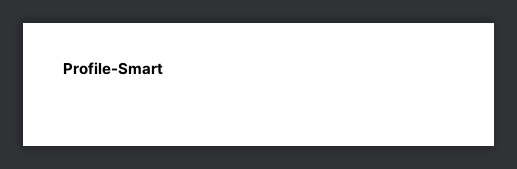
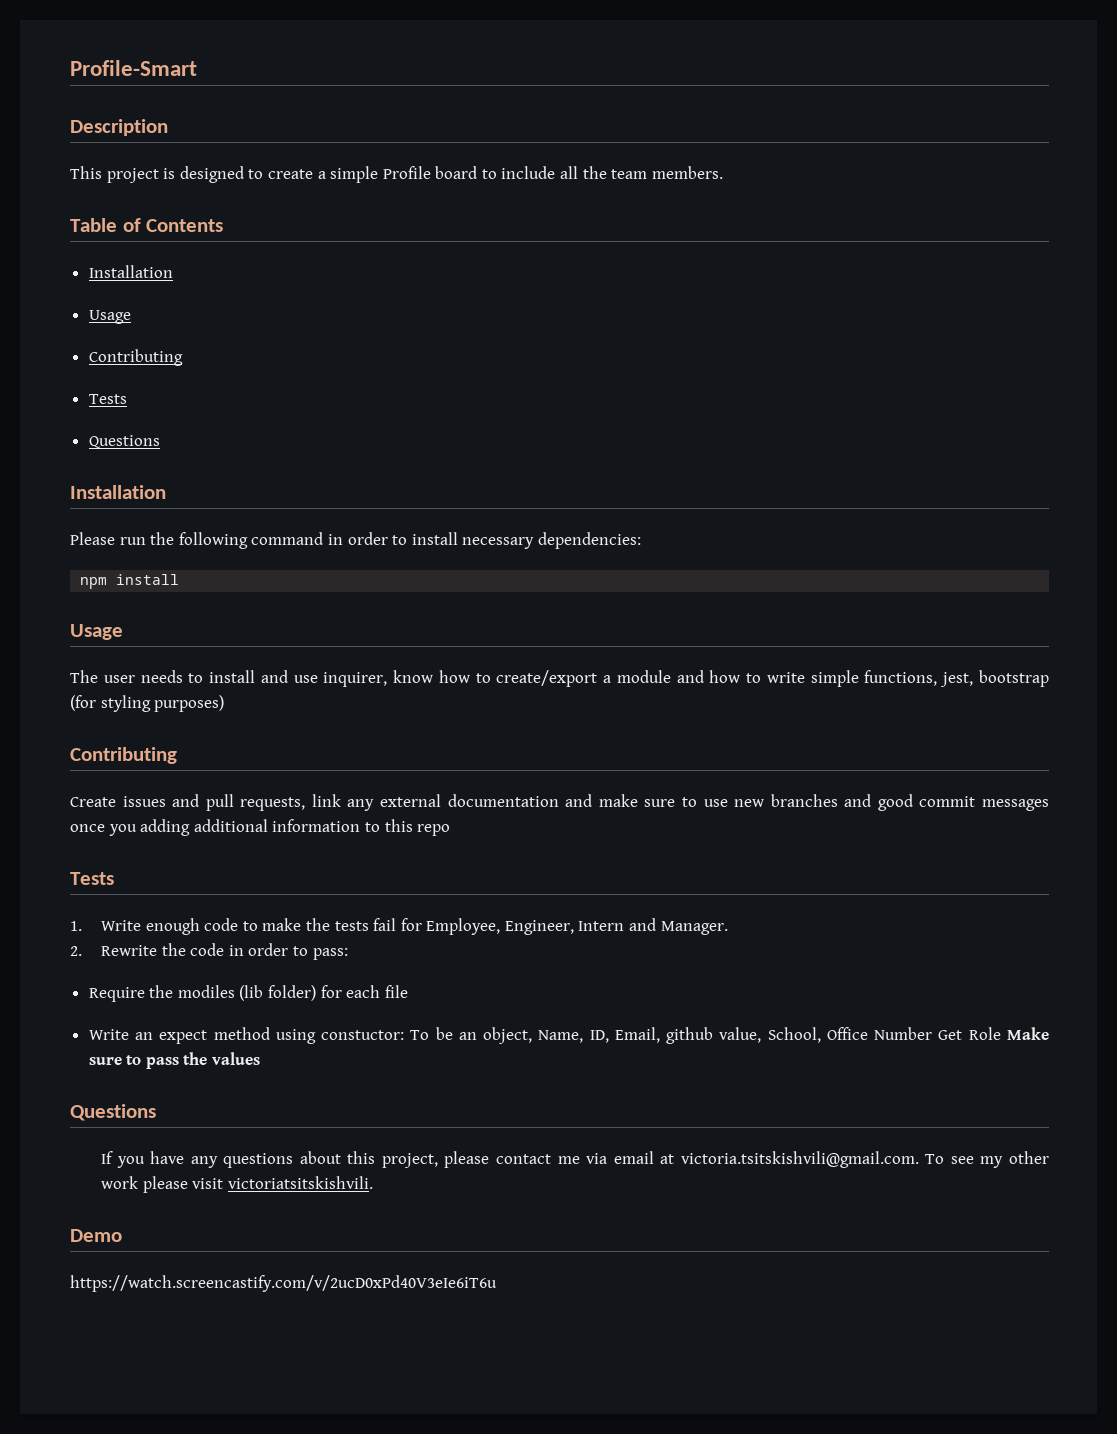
(163, 68) none -> [70,119,168,136] [70,166,723,183] [70,218,224,232] [88,265,173,278] [88,310,131,324] [88,349,183,366] [88,394,127,404] [88,435,160,448] [70,485,166,499] [70,532,641,549] [80,574,180,589] [70,624,123,640] [70,670,1049,687] [70,695,225,712] [70,747,177,764] [70,794,1049,811] [70,819,451,836] [70,872,114,885] [70,918,728,935] [70,943,348,960] [88,985,408,1002] [88,1027,1049,1044] [88,1052,261,1069] [70,1104,156,1121] [100,1151,1049,1168] [100,1176,373,1193] [70,1229,122,1242] [70,1275,497,1292] // Description // This project is designed to create a simple Profile board to include all the team members. // Table of Contents // Installation // Usage // Contributing // Tests // Questions // Installation // Please run the following command in order to install necessary dependencies: // npm install // Usage // The user needs to install and use inquirer, know how to create/export a module and how to write simple functions, jest, bootstrap (for styling purposes) // Contributing // Create issues and pull requests, link any external documentation and make sure to use new branches and good commit messages once you adding additional information to this repo // Tests // 1. Write enough code to make the tests fail for Employee, Engineer, Intern and Manager. // 2. Rewrite the code in order to pass: // Require the modiles (lib folder) for each file // Write an expect method using constuctor: To be an object, Name, ID, Email, github value, School, Office Number Get Role Make sure to pass the values // Questions // If you have any questions about this project, please contact me via email at victoria.tsitskishvili@gmail.com. To see my other work please visit victoriatsitskishvili. // Demo // https://watch.screencastify.com/v/2ucD0xPd40V3eIe6iT6u

